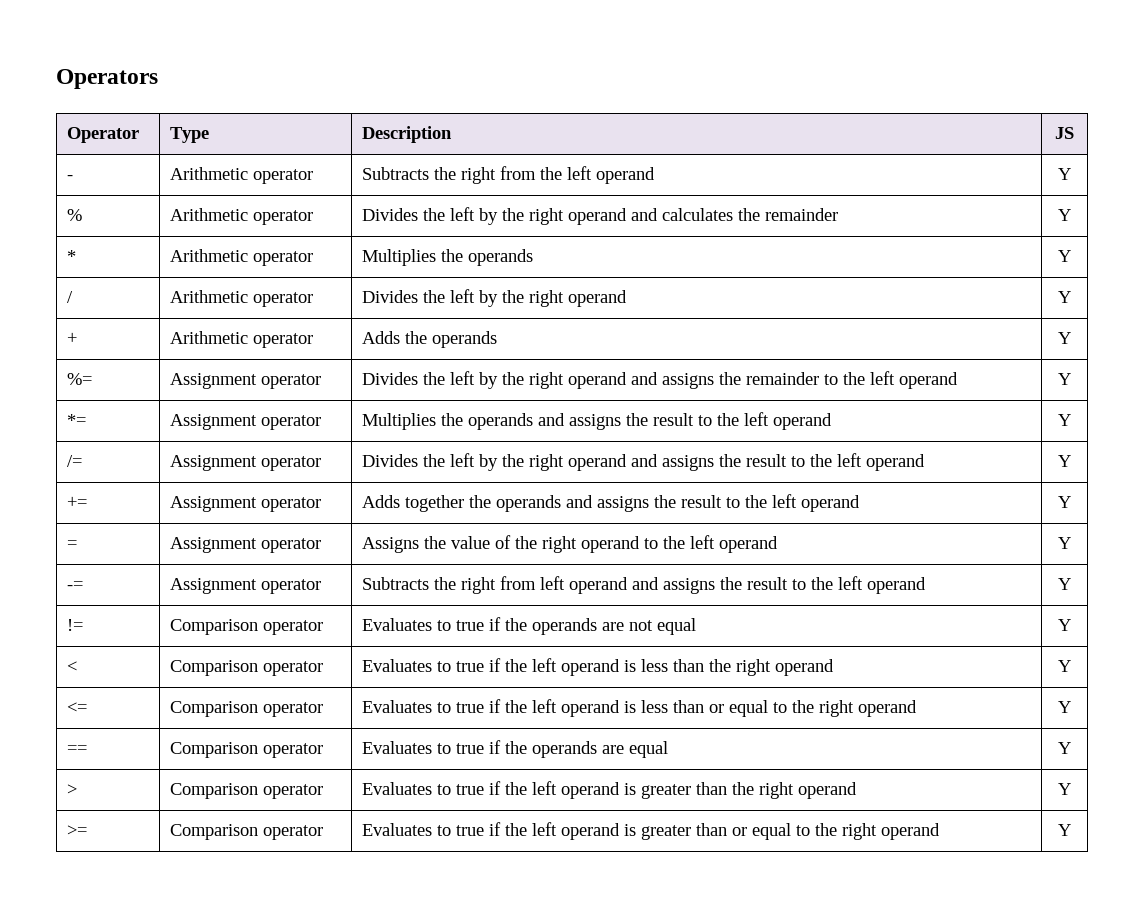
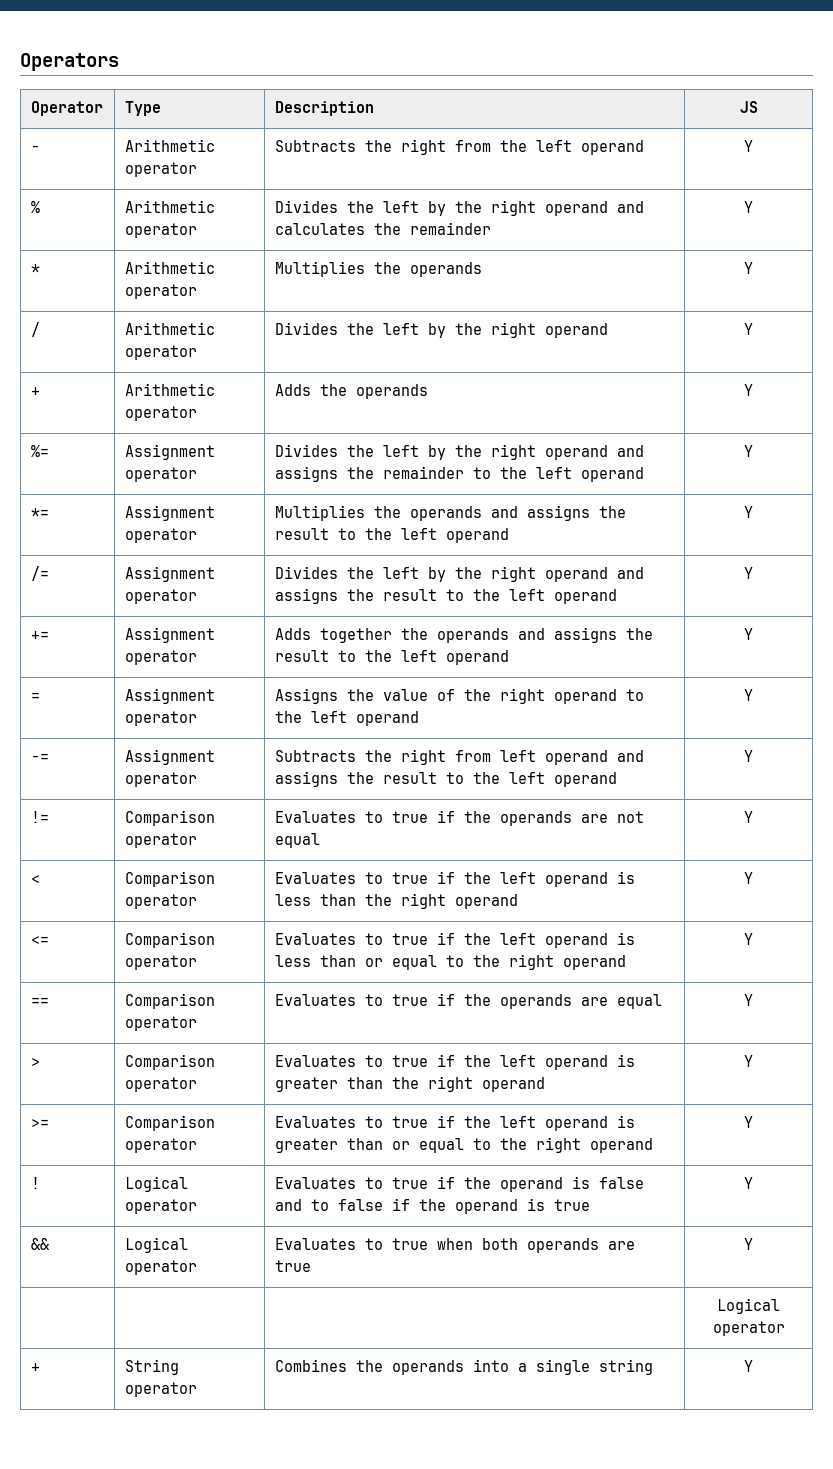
(1071, 830) none -> [30,1177,40,1189] [124,1176,188,1192] [124,1199,197,1214] [274,1176,644,1192] [274,1198,590,1214] [744,1177,753,1189] [30,1238,50,1250] [124,1237,188,1253] [124,1260,197,1275] [274,1238,635,1253] [274,1260,311,1272] [744,1238,753,1250] [717,1298,780,1314] [712,1321,785,1336] [30,1363,40,1372] [124,1359,179,1375] [124,1382,197,1397] [274,1359,653,1375] [744,1360,753,1372] // ! | Logical operator | Evaluates to true if the operand is false and to false if the operand is true | Y // && | Logical operator | Evaluates to true when both operands are true | Y // | | | Logical operator // + | String operator | Combines the operands into a single string | Y

